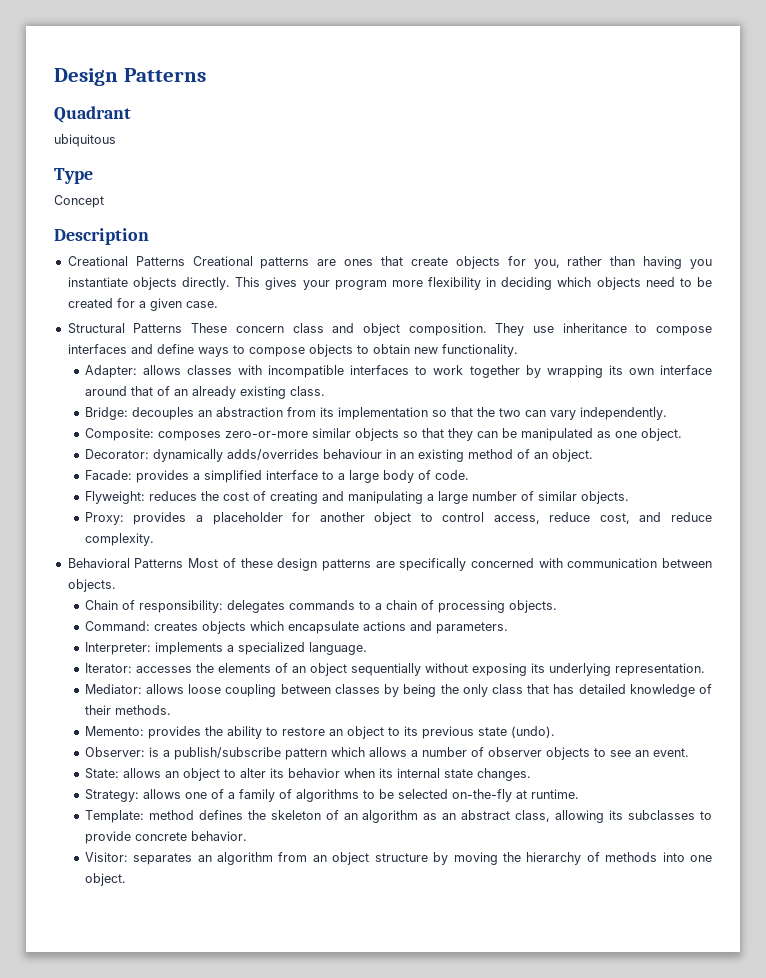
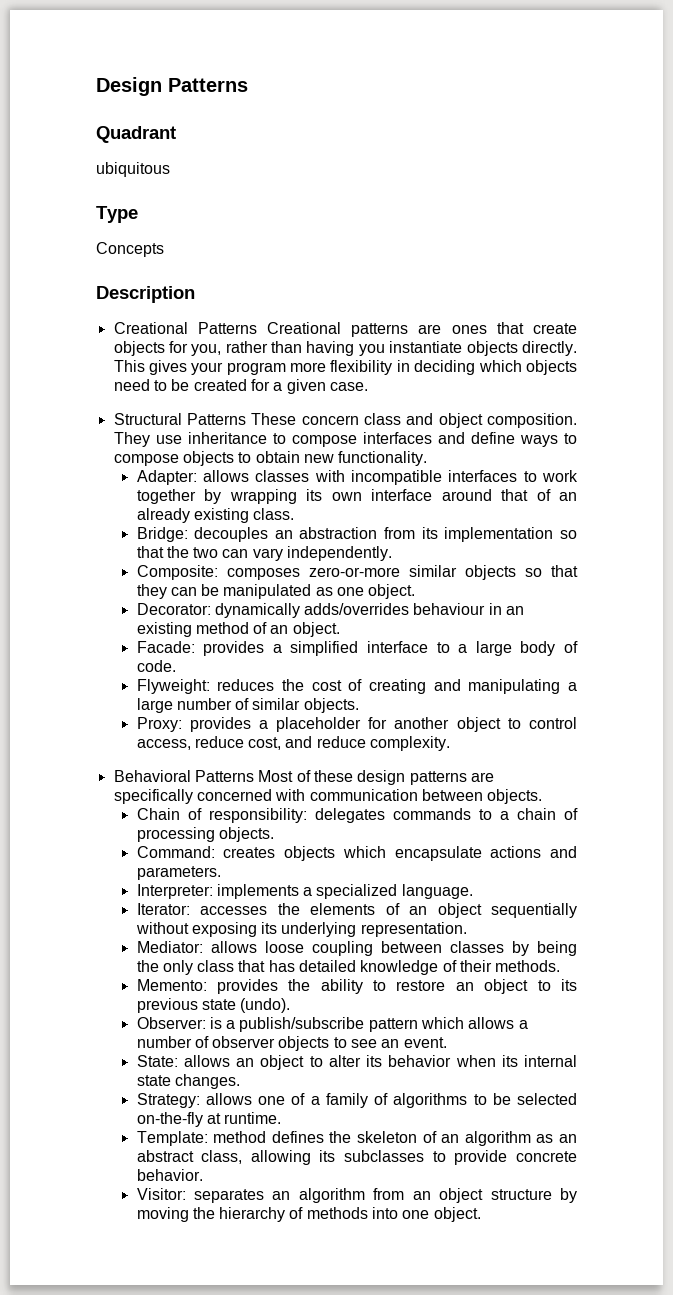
[54,195,104,208] Concept -> [96,242,164,257] Concepts

